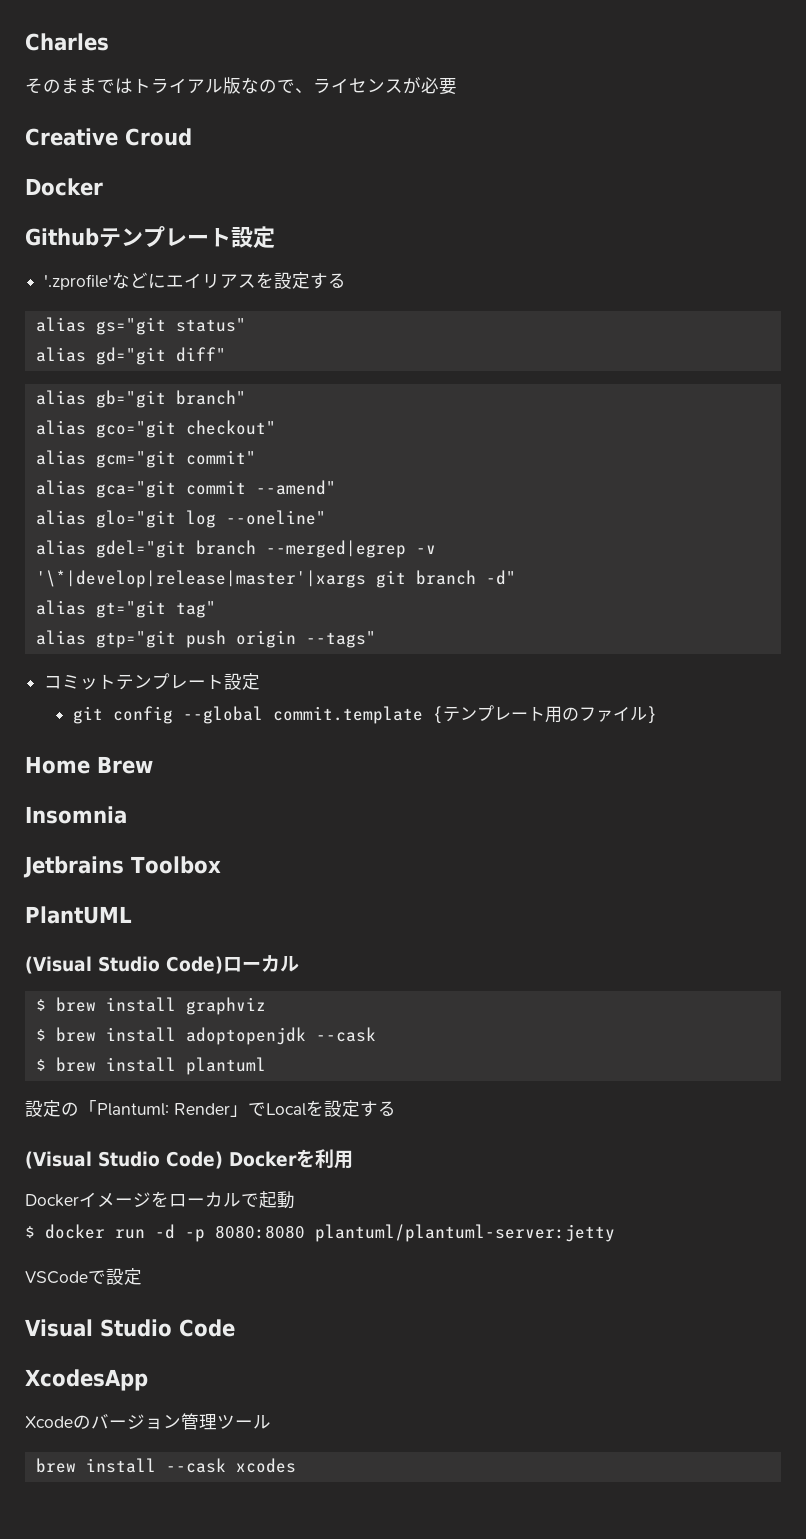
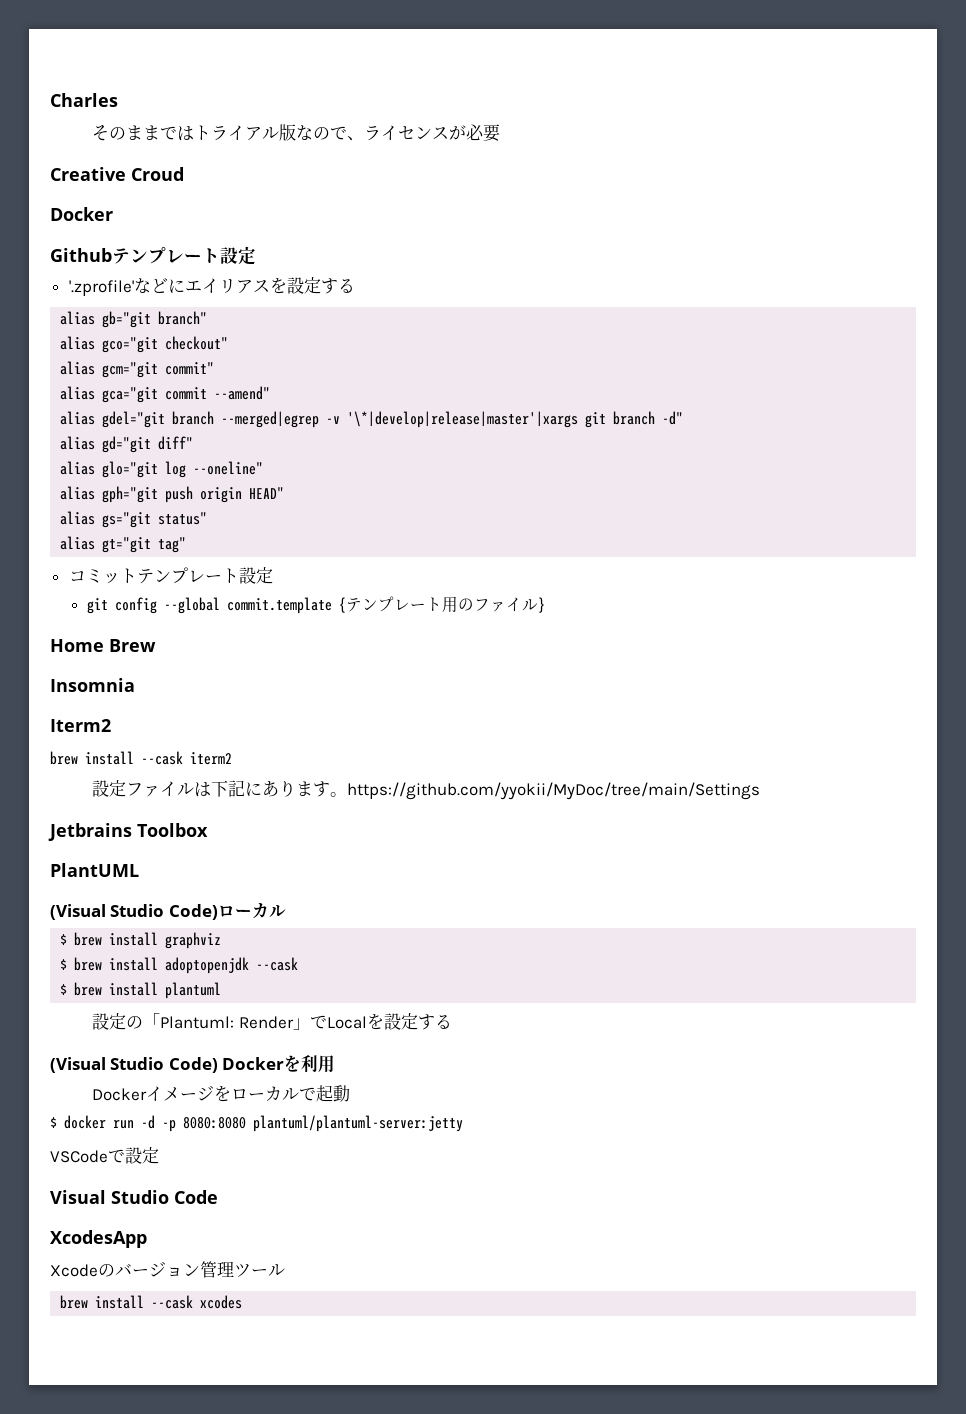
[35,317,246,335] [35,347,226,365] // alias gs="git status" // alias gd="git diff" -> (355, 285) none
[35,510,326,528] // alias glo="git log --oneline" -> (271, 393) none
[95,600,216,618] [35,630,376,648] gt="git tag" // alias gtp="git push origin --tags" -> [102,436,194,453] [60,461,264,478] [60,486,285,503] [60,511,208,528] [60,536,187,553] gd="git diff" // alias glo="git log --oneline" // alias gph="git push origin HEAD" // alias gs="git status" // alias gt="git tag"
(127, 815) none -> [50,719,111,732] [50,751,232,765] [91,780,760,800] // Iterm2 // brew install --cask iterm2 // 設定ファイルは下記にあります。https://github.com/yyokii/MyDoc/tree/main/Settings

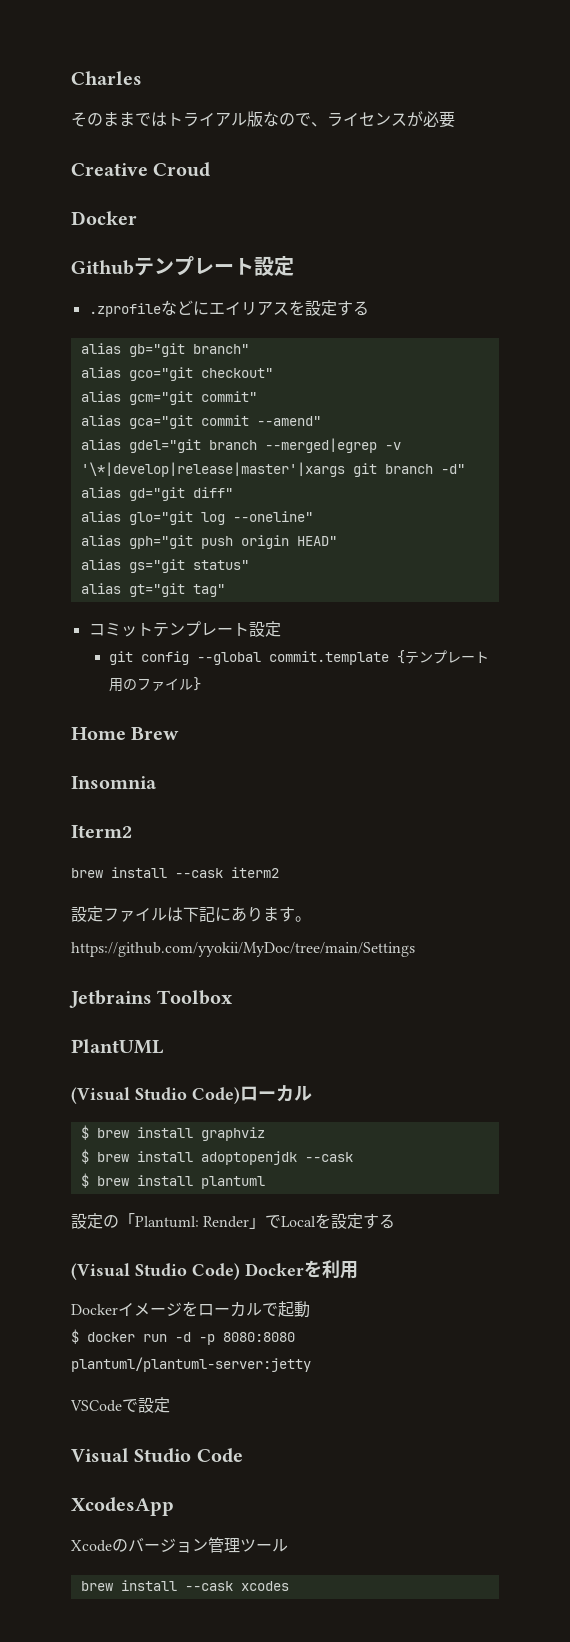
[68,280,134,296] '.zprofile' -> [88,303,161,317] .zprofile
(347, 794) none -> (311, 919) //

